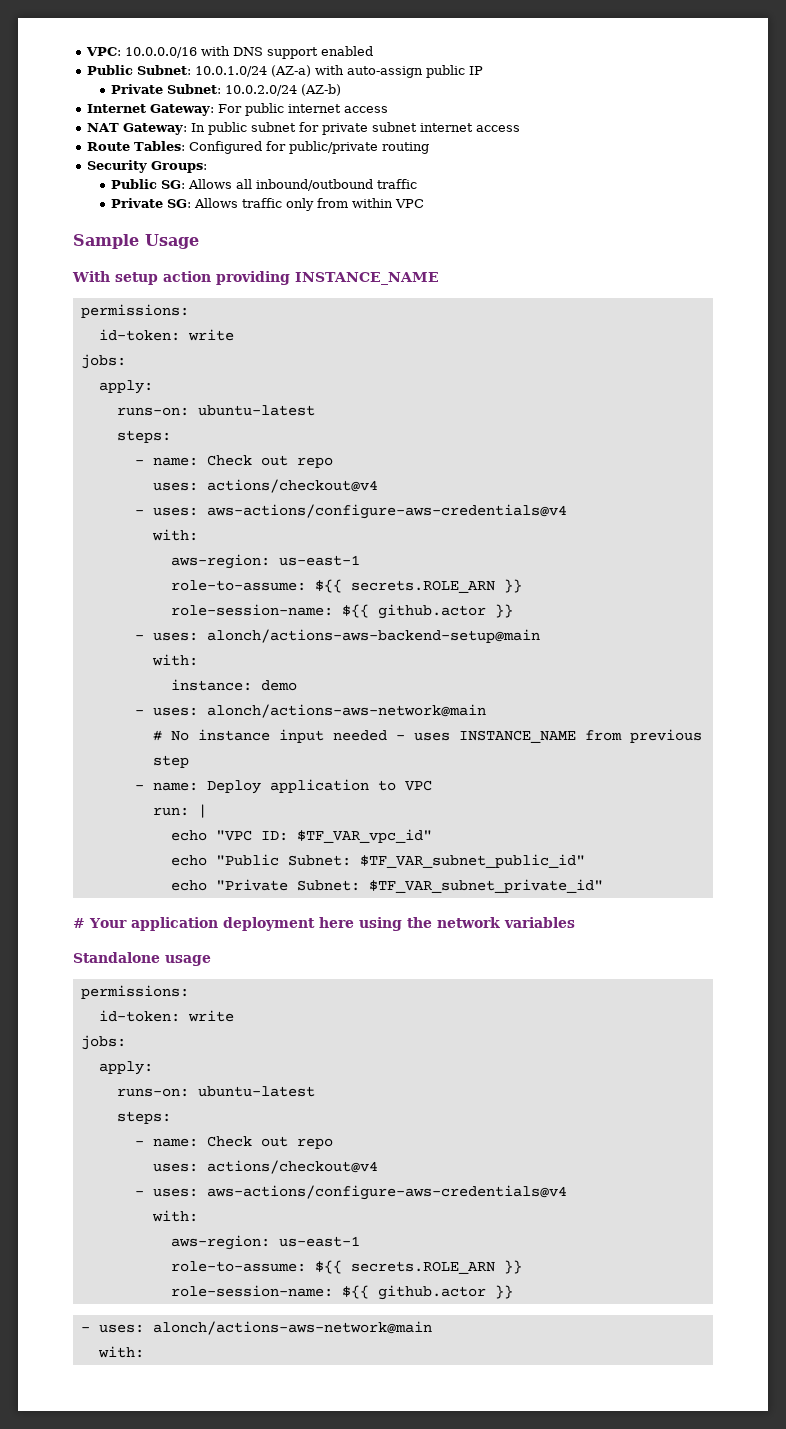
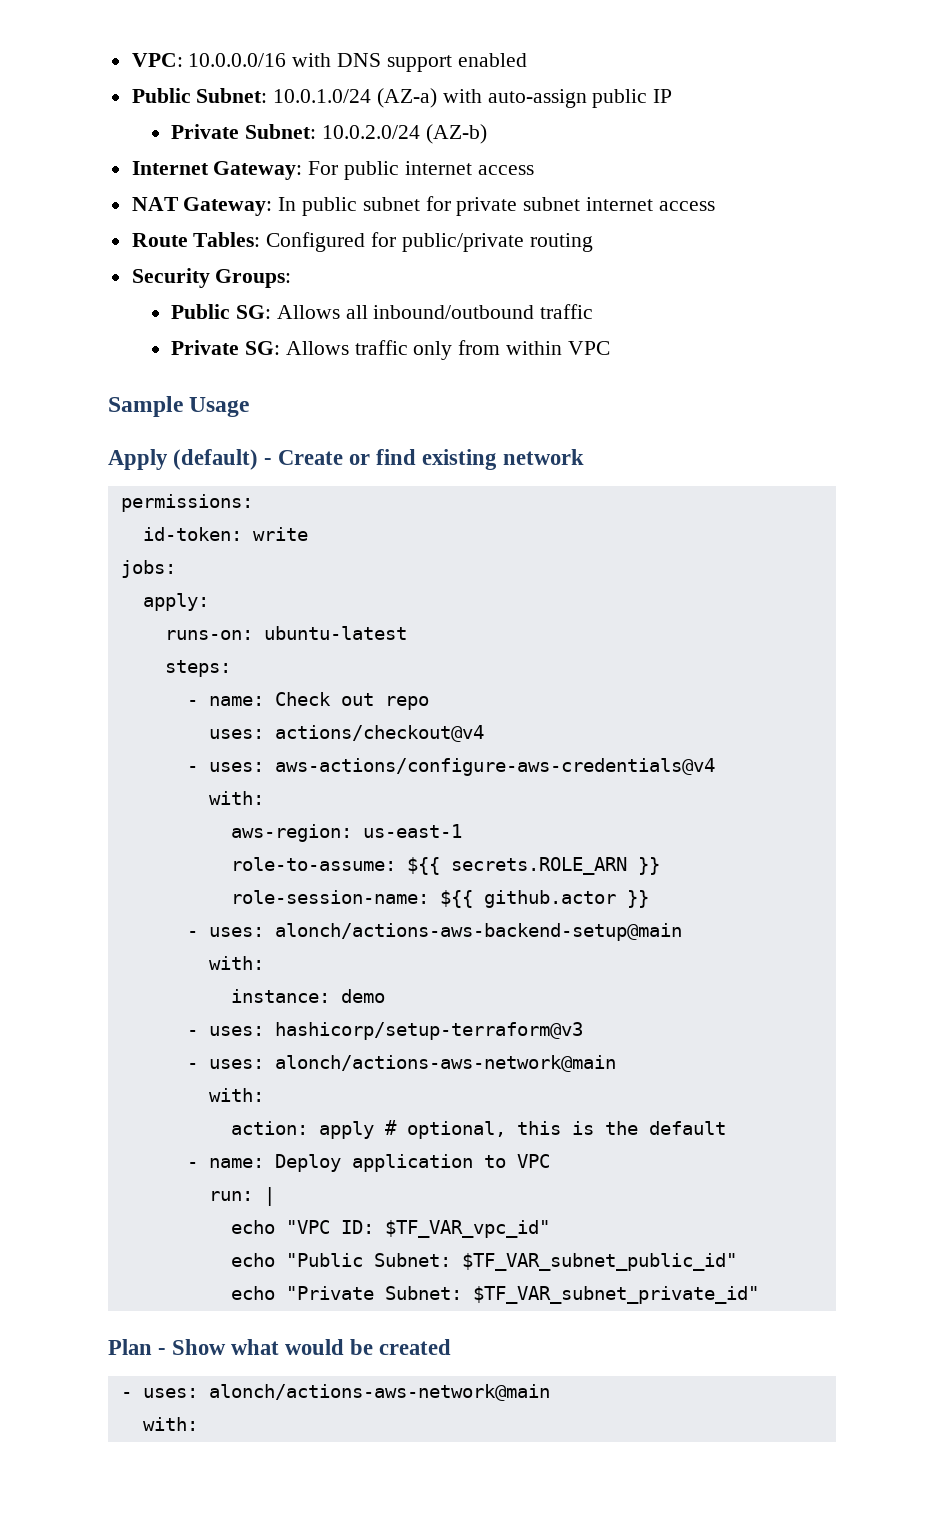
[72,271,439,285] With setup action providing INSTANCE_NAME -> [108,449,584,470] Apply (default) - Create or find existing network
[134,704,486,718] [152,729,702,743] [152,755,189,768] // - uses: alonch/actions-aws-network@main // # No instance input needed - uses INSTANCE_NAME from previous step -> [186,1022,583,1040] [186,1055,616,1072] [208,1088,264,1102] [230,1120,726,1139] // - uses: hashicorp/setup-terraform@v3 // - uses: alonch/actions-aws-network@main // with: // action: apply # optional, this is the default
[73,917,575,931] [73,952,211,966] [80,985,189,999] [98,1010,234,1022] [80,1035,126,1050] [98,1061,153,1075] [116,1086,315,1097] [116,1111,171,1124] [134,1136,333,1149] [152,1160,378,1174] [134,1185,567,1200] [151,1210,198,1222] [170,1235,360,1250] [170,1260,522,1274] [170,1285,513,1300] # Your application deployment here using the network variables // Standalone usage // permissions: // id-token: write // jobs: // apply: // runs-on: ubuntu-latest // steps: // - name: Check out repo // uses: actions/checkout@v4 // - uses: aws-actions/configure-aws-credentials@v4 // with: // aws-region: us-east-1 // role-to-assume: ${{ secrets.ROLE_ARN }} // role-session-name: ${{ github.actor }} -> [108,1339,452,1355] Plan - Show what would be created

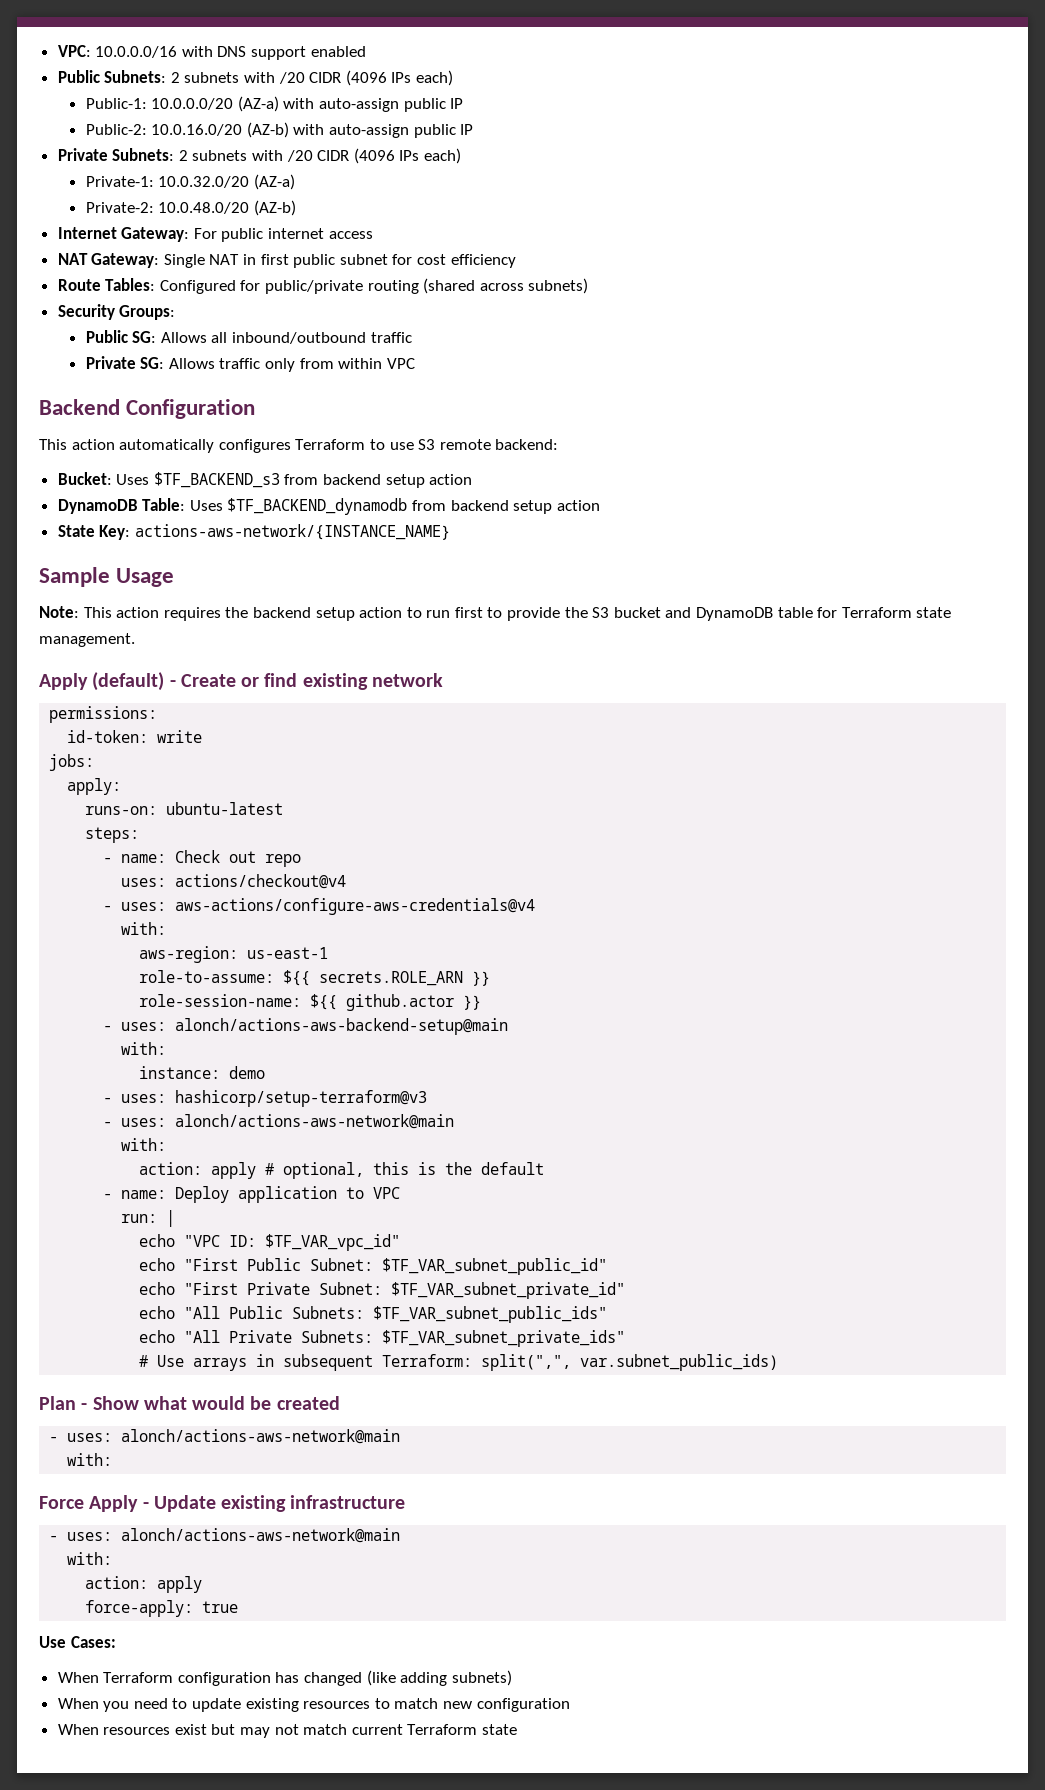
[196,88,372,103] Subnet: 10.0.1.0/24 -> [104,70,454,86] [85,98,234,110] Subnets: 2 subnets with /20 CIDR (4096 IPs each) // Public-1: 10.0.0.0/20
[171,124,420,139] Private Subnet: 10.0.2.0/24 -> [85,122,474,138] [57,148,462,164] [85,174,295,190] [85,202,250,214] Public-2: 10.0.16.0/20 (AZ-b) with auto-assign public IP // Private Subnets: 2 subnets with /20 CIDR (4096 IPs each) // Private-1: 10.0.32.0/20 (AZ-a) // Private-2: 10.0.48.0/20
[278,196,715,216] In public subnet for private subnet internet access -> [163,254,516,268] Single NAT in first public subnet for cost efficiency
(593, 242) none -> [423,278,589,294] (shared across subnets)
[108,396,250,417] Sample Usage -> [39,399,256,419] [39,439,559,453] [57,472,473,488] [57,498,600,515] [57,524,450,540] [39,567,175,587] [39,606,952,621] [39,633,135,647] Backend Configuration // This action automatically configures Terraform to use S3 remote backend: // Bucket: Uses $TF_BACKEND_s3 from backend setup action // DynamoDB Table: Uses $TF_BACKEND_dynamodb from backend setup action // State Key: actions-aws-network/{INSTANCE_NAME} // Sample Usage // Note: This action requires the backend setup action to run first to provide the S3 bucket and DynamoDB table for Terraform state management.
[285,1253,363,1267] "Public -> [184,1258,302,1271] "First Public
[285,1286,374,1300] "Private -> [184,1282,311,1295] "First Private
(759, 1295) none -> [139,1306,608,1323] [139,1330,626,1347] [139,1354,779,1371] // echo "All Public Subnets: $TF_VAR_subnet_public_ids" // echo "All Private Subnets: $TF_VAR_subnet_private_ids" // # Use arrays in subsequent Terraform: split(",", var.subnet_public_ids)
(198, 1424) none -> [39,1495,406,1512] [49,1528,401,1543] [67,1552,113,1565] [85,1576,203,1593] [85,1600,239,1617] [39,1636,116,1648] [57,1670,512,1686] [57,1698,570,1712] [57,1724,518,1738] // Force Apply - Update existing infrastructure // - uses: alonch/actions-aws-network@main // with: // action: apply // force-apply: true // Use Cases: // When Terraform configuration has changed (like adding subnets) // When you need to update existing resources to match new configuration // When resources exist but may not match current Terraform state

